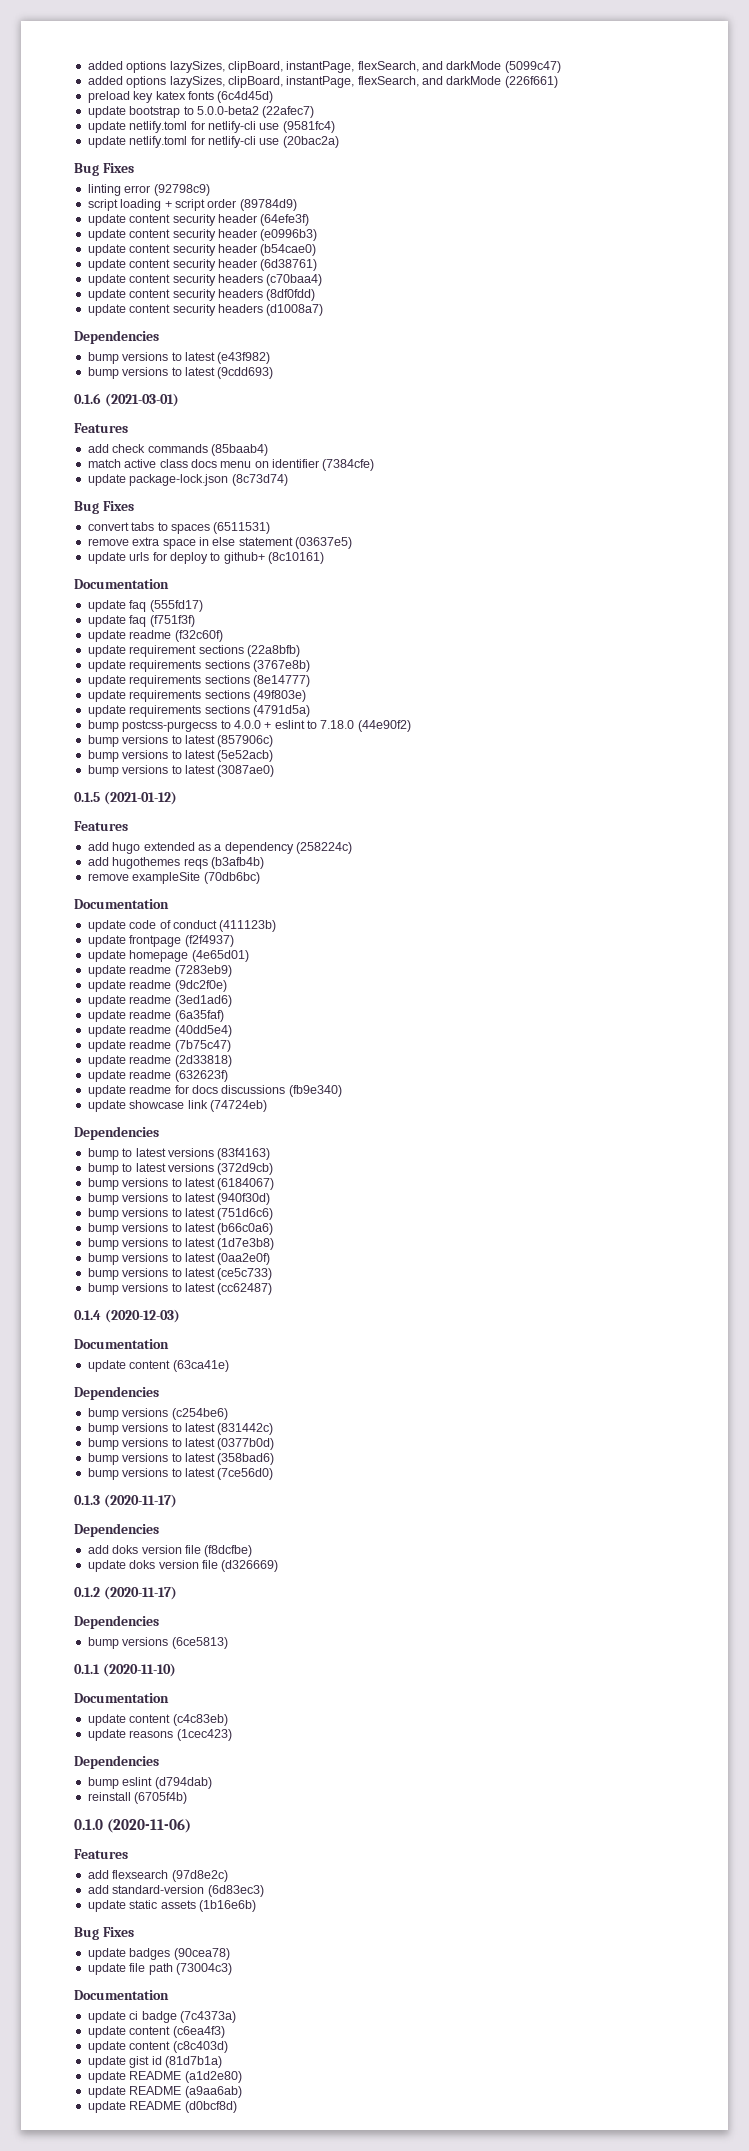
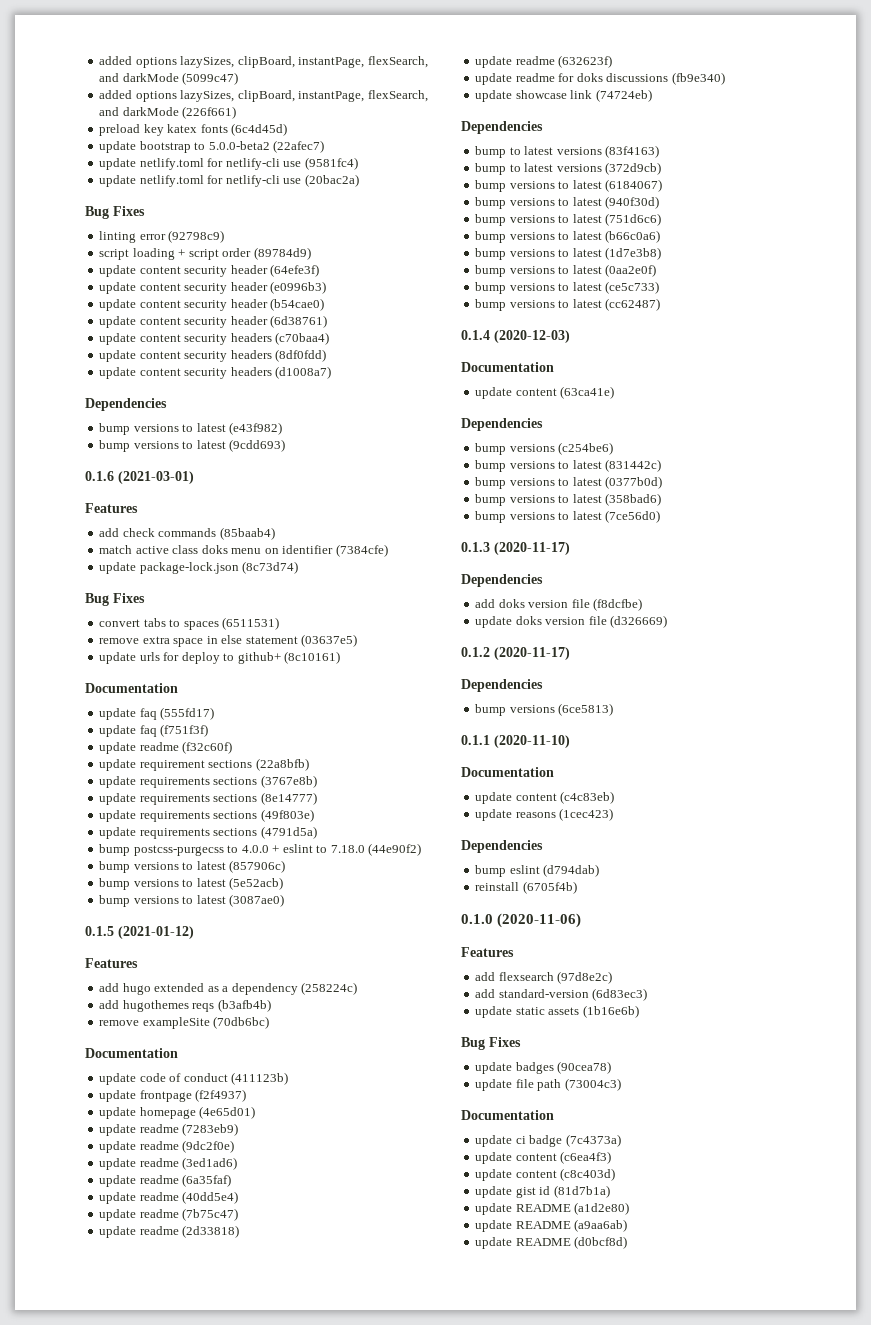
[190,459,217,468] docs -> [201,545,228,554] doks
[191,1085,218,1094] docs -> [576,73,603,82] doks

